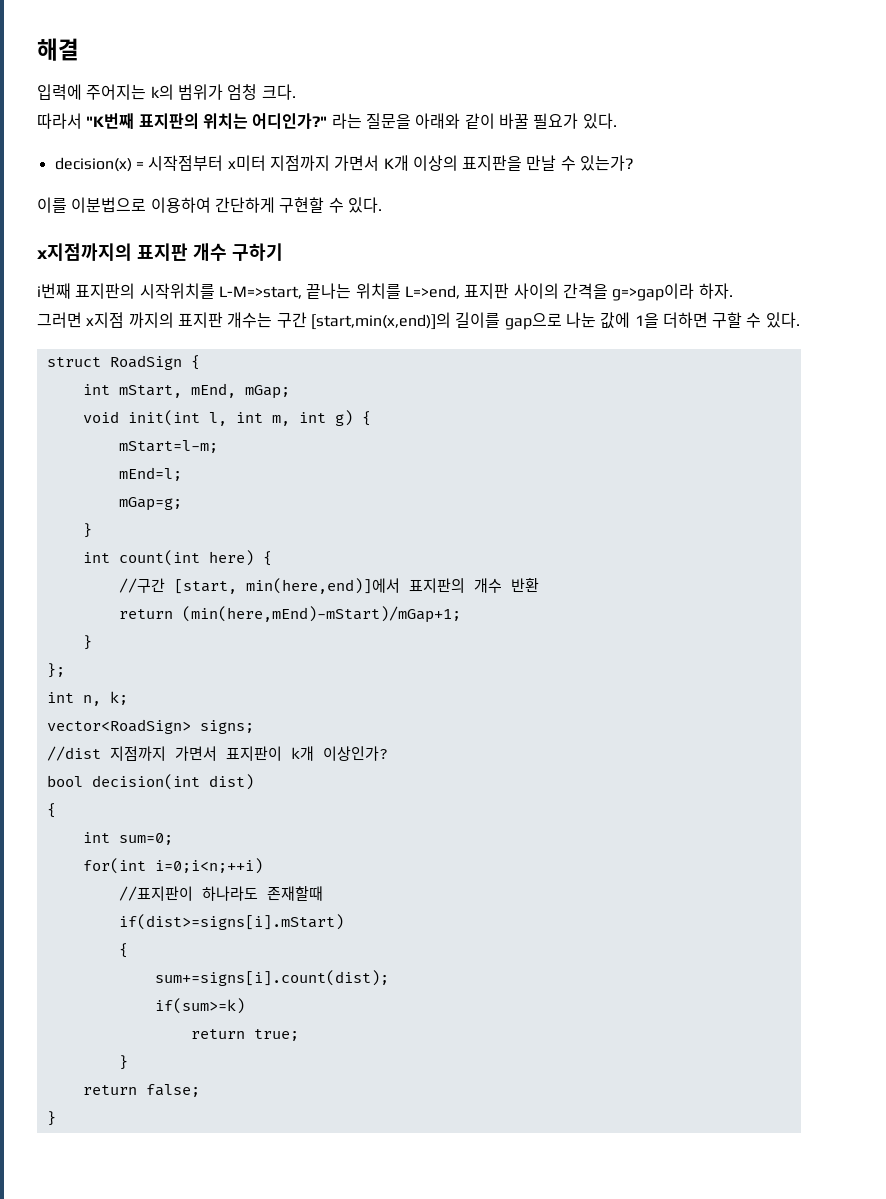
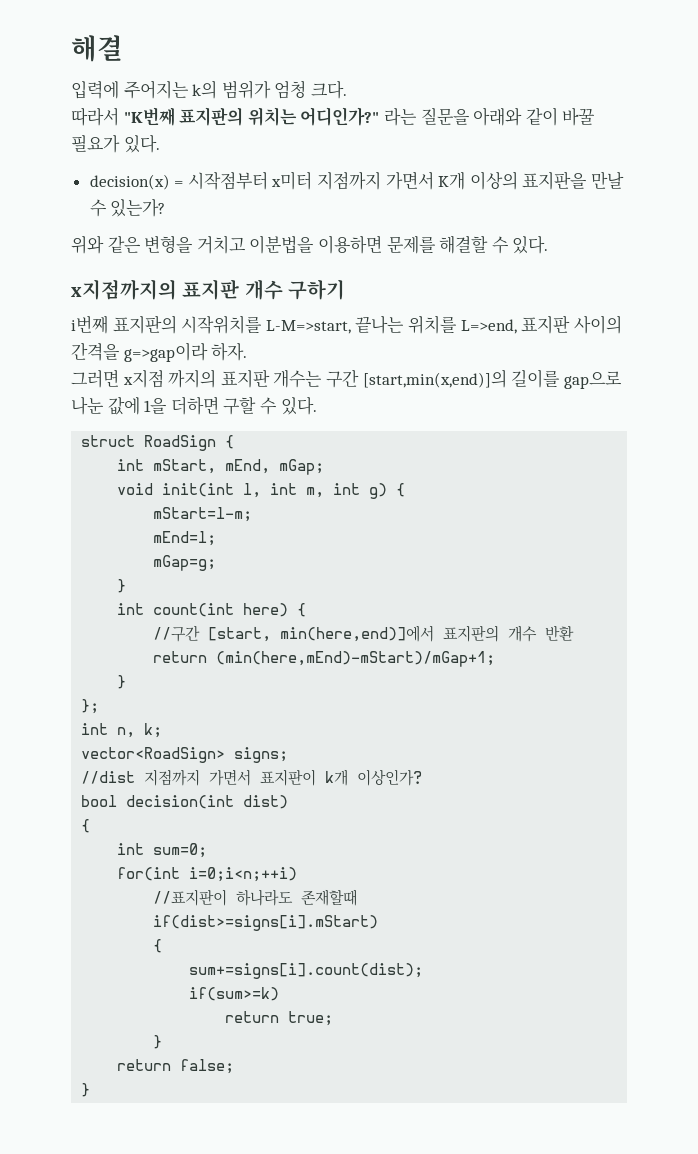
[37,197,325,213] 이를 이분법으로 이용하여 간단하게 구현할 -> [71,235,489,254] 위와 같은 변형을 거치고 이분법을 이용하면 문제를 해결할

